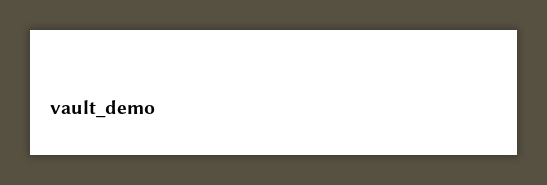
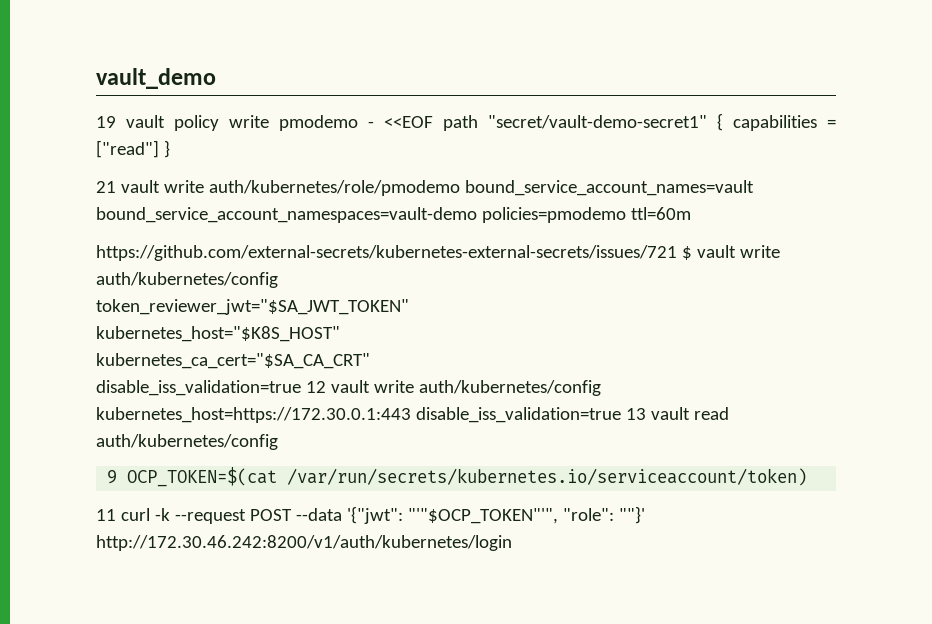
(155, 109) none -> [96,113,836,131] [96,140,170,158] [96,180,754,196] [96,207,691,223] [96,245,780,261] [96,272,278,288] [96,299,409,315] [96,326,340,342] [96,353,370,369] [96,380,601,396] [96,407,729,423] [96,434,278,450] [107,467,808,487] [96,506,645,524] [96,535,512,551] // 19 vault policy write pmodemo - <<EOF path "secret/vault-demo-secret1" { capabilities = ["read"] } // 21 vault write auth/kubernetes/role/pmodemo bound_service_account_names=vault bound_service_account_namespaces=vault-demo policies=pmodemo ttl=60m // https://github.com/external-secrets/kubernetes-external-secrets/issues/721 $ vault write auth/kubernetes/config // token_reviewer_jwt="$SA_JWT_TOKEN" // kubernetes_host="$K8S_HOST" // kubernetes_ca_cert="$SA_CA_CRT" // disable_iss_validation=true 12 vault write auth/kubernetes/config kubernetes_host=https://172.30.0.1:443 disable_iss_validation=true 13 vault read auth/kubernetes/config // 9 OCP_TOKEN=$(cat /var/run/secrets/kubernetes.io/serviceaccount/token) // 11 curl -k --request POST --data '{"jwt": "'"$OCP_TOKEN"'", "role": ""}' http://172.30.46.242:8200/v1/auth/kubernetes/login

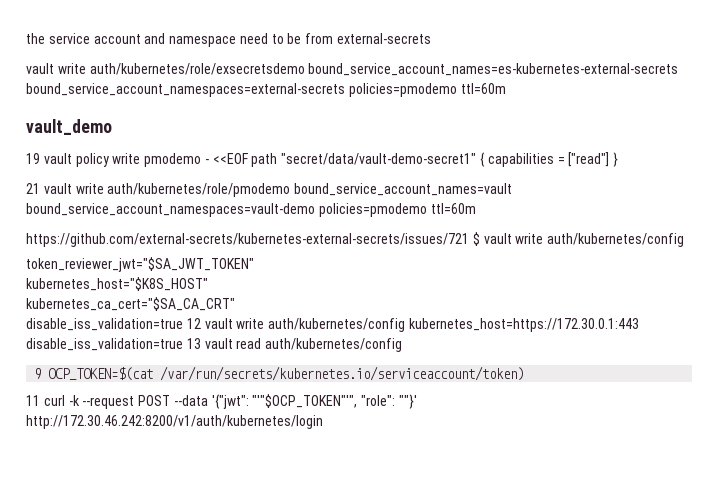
(96, 78) none -> [26,33,432,47] [26,63,679,76] [26,83,506,97] the service account and namespace need to be from external-secrets // vault write auth/kubernetes/role/exsecretsdemo bound_service_account_names=es-kubernetes-external-secrets bound_service_account_namespaces=external-secrets policies=pmodemo ttl=60m //
[488,115,707,129] "secret/vault-demo-secret1" -> [281,153,477,165] "secret/data/vault-demo-secret1"

